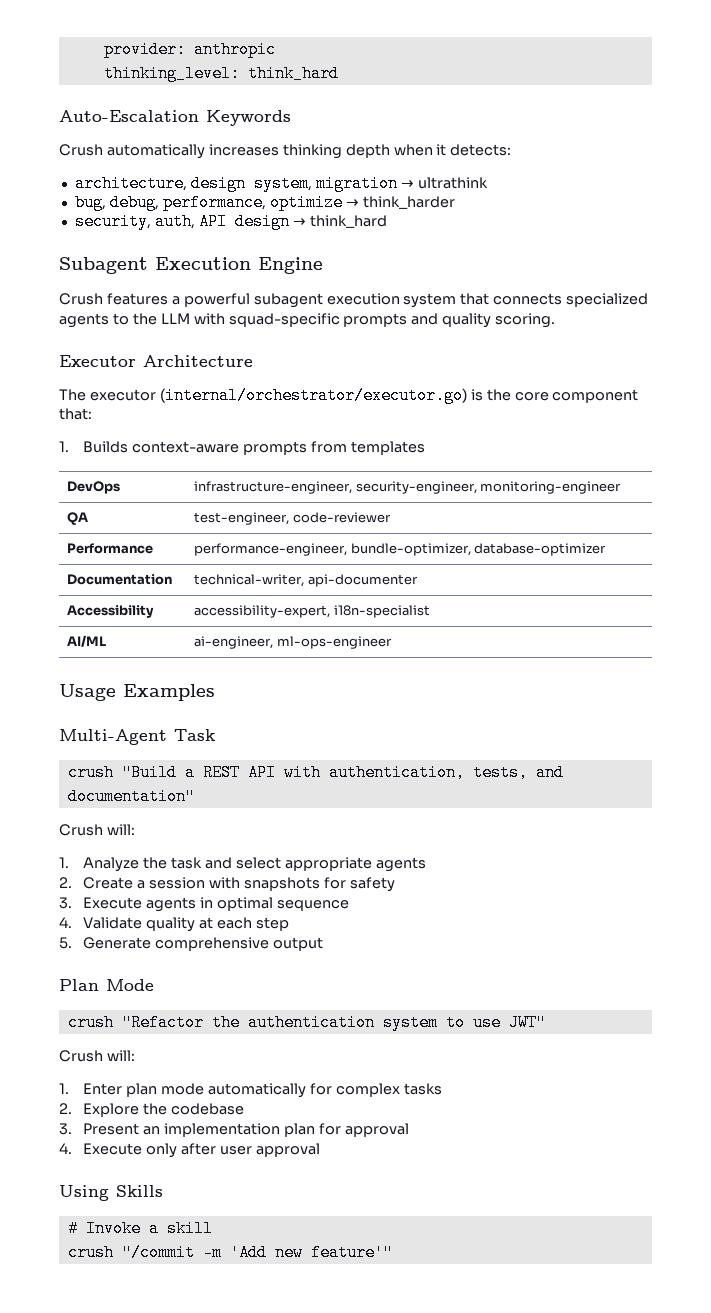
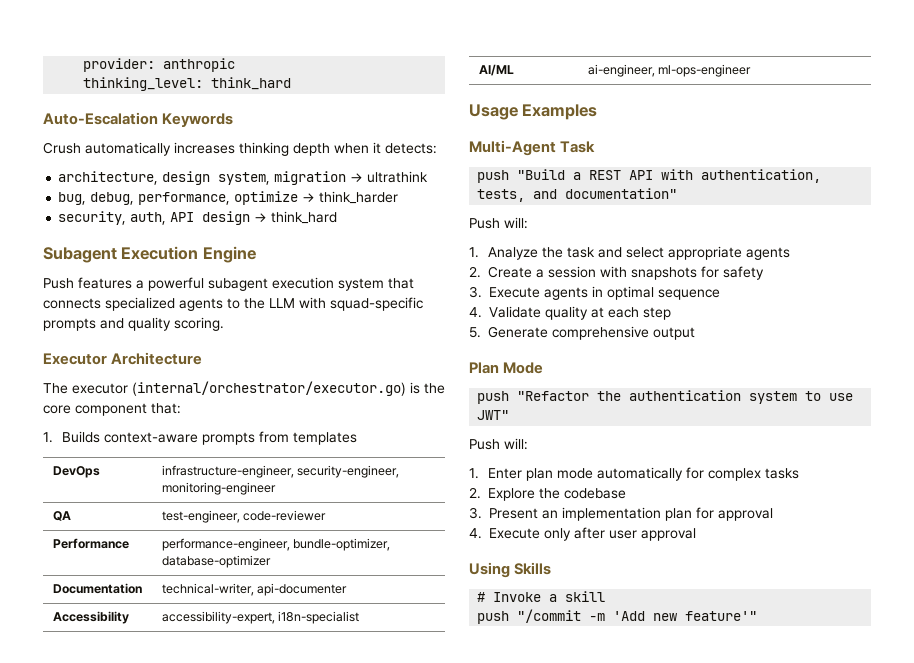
[59,293,103,305] Crush -> [43,278,74,289] Push
[67,764,114,781] crush -> [477,170,510,183] push
[59,824,103,836] Crush -> [469,218,500,229] Push
[67,1014,114,1031] crush -> [477,391,510,404] push
[59,1050,103,1062] Crush -> [469,439,500,450] Push
[67,1244,114,1261] crush -> [477,611,510,624] push

